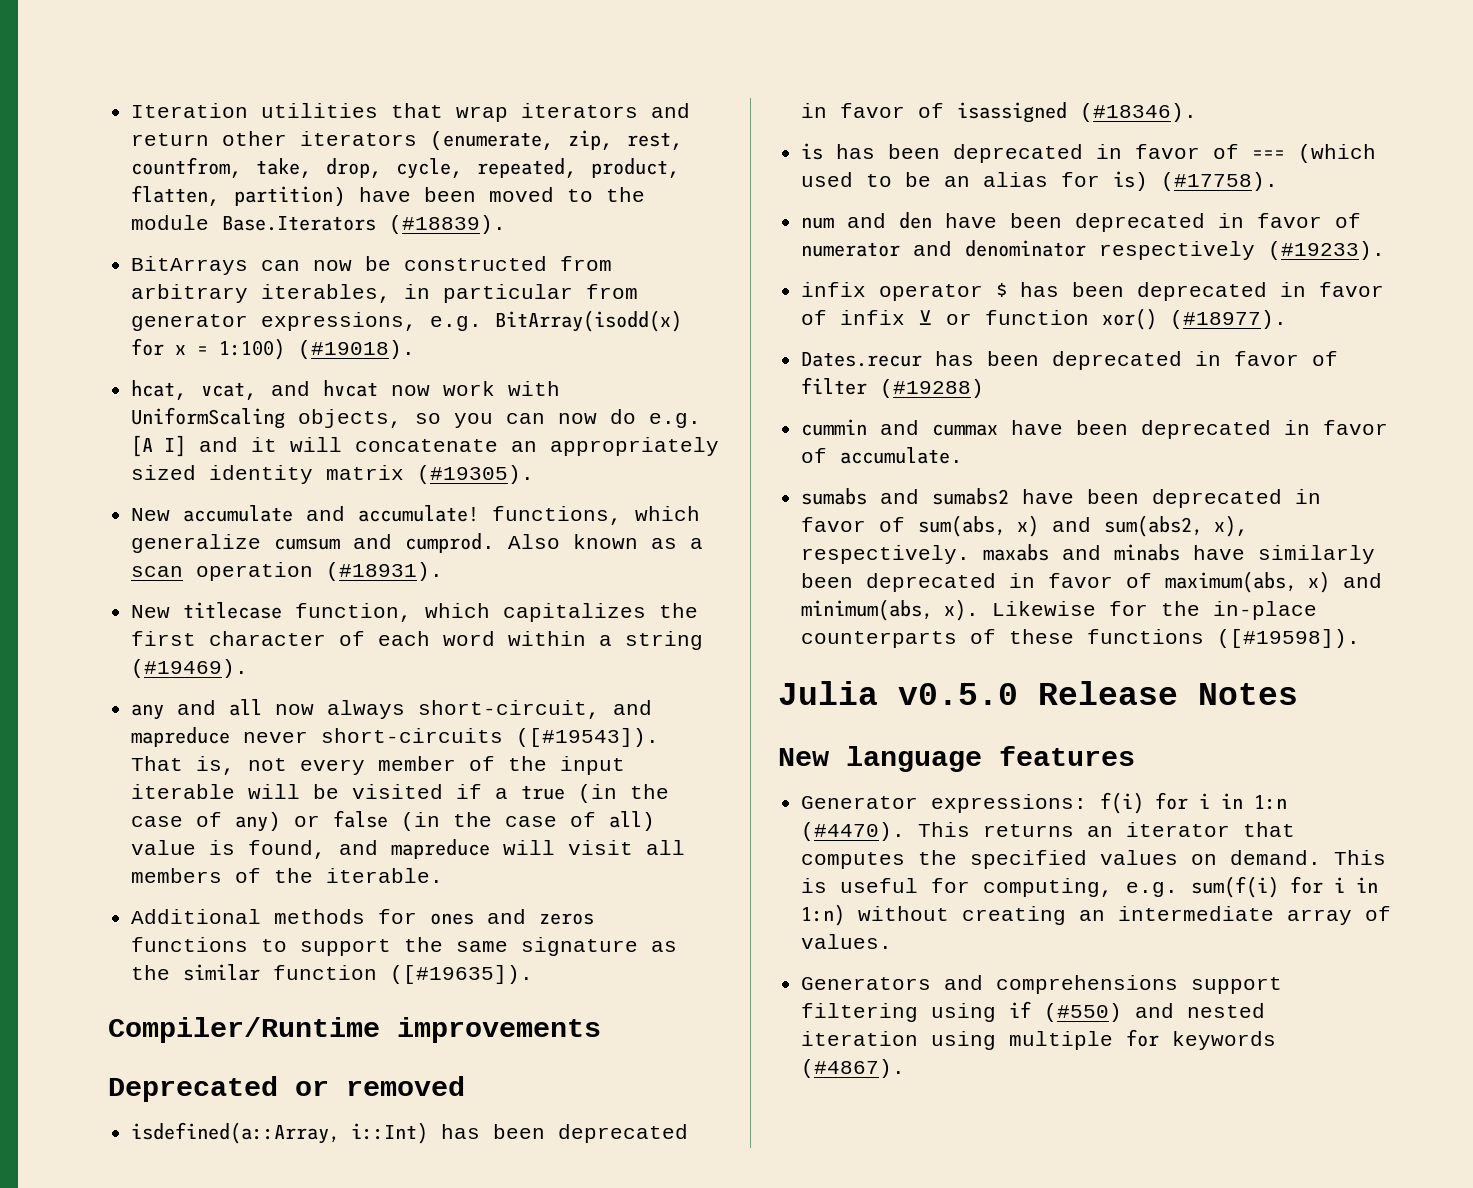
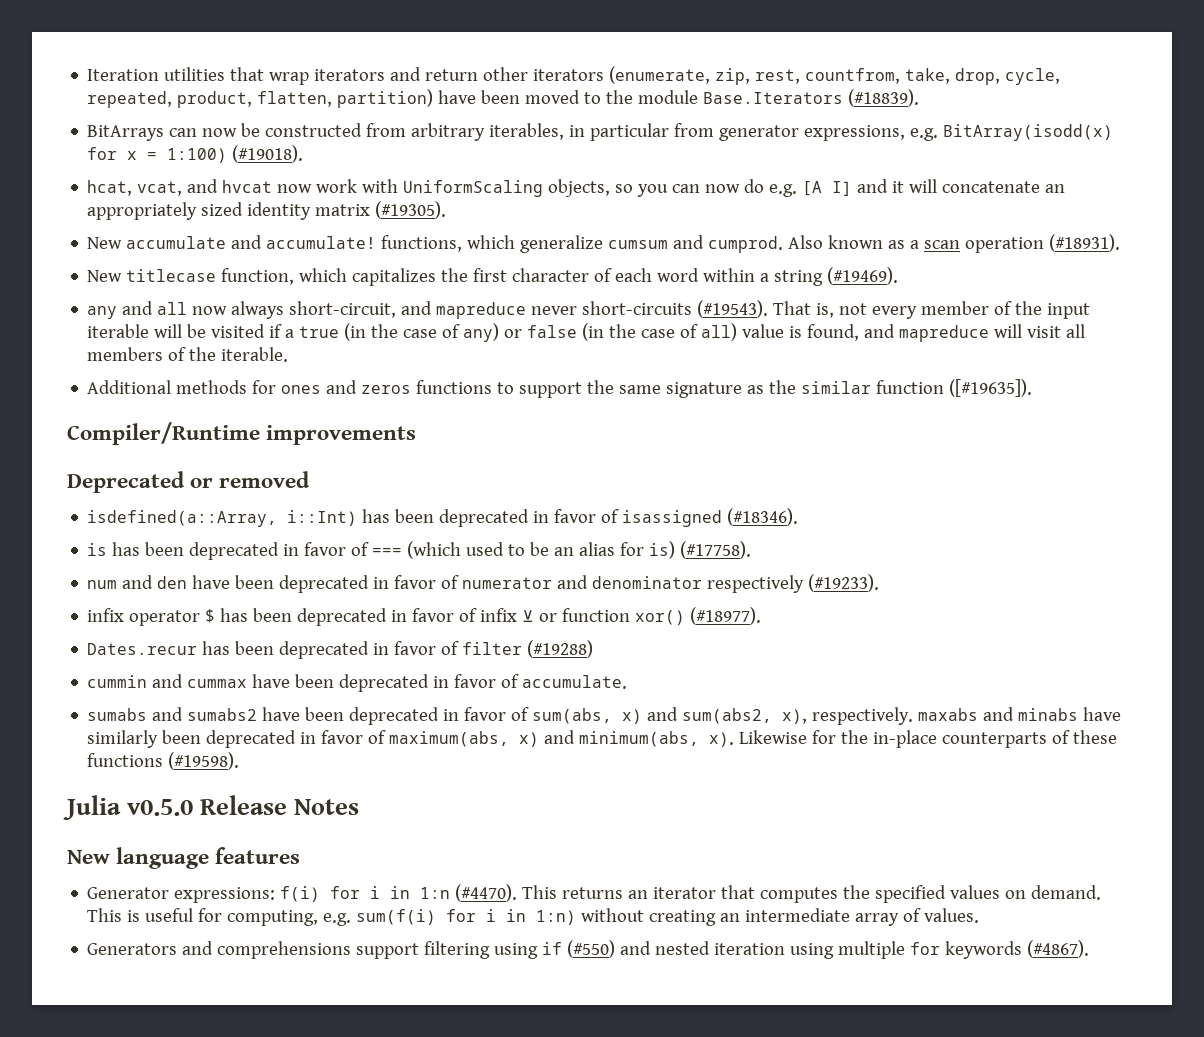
[516,728,660,747] ([#19543]). -> [697,300,769,318] (#19543).
[1217,629,1361,648] ([#19598]). -> [168,752,240,770] (#19598).

